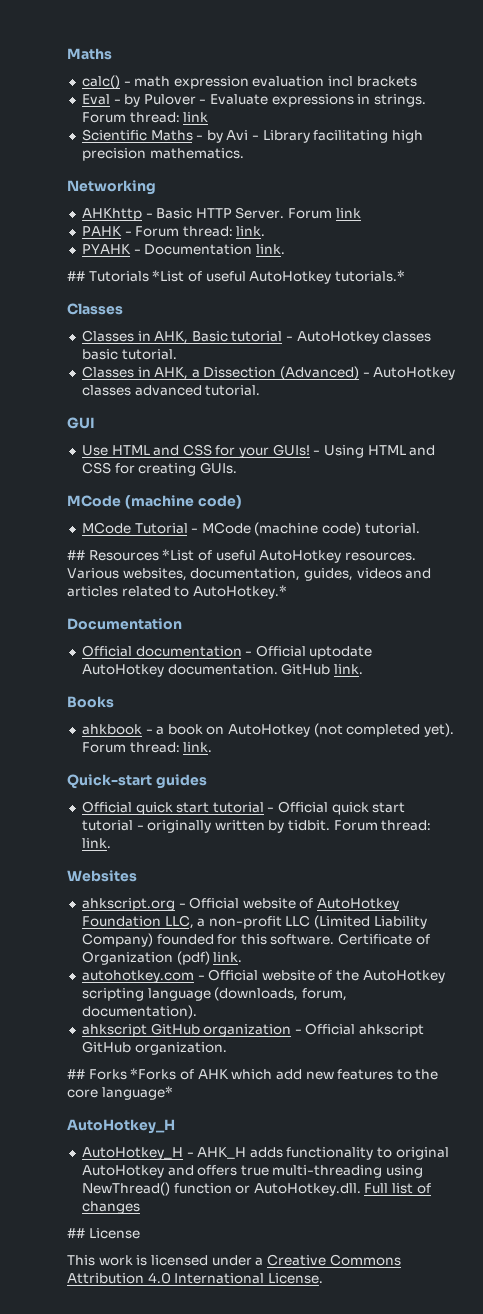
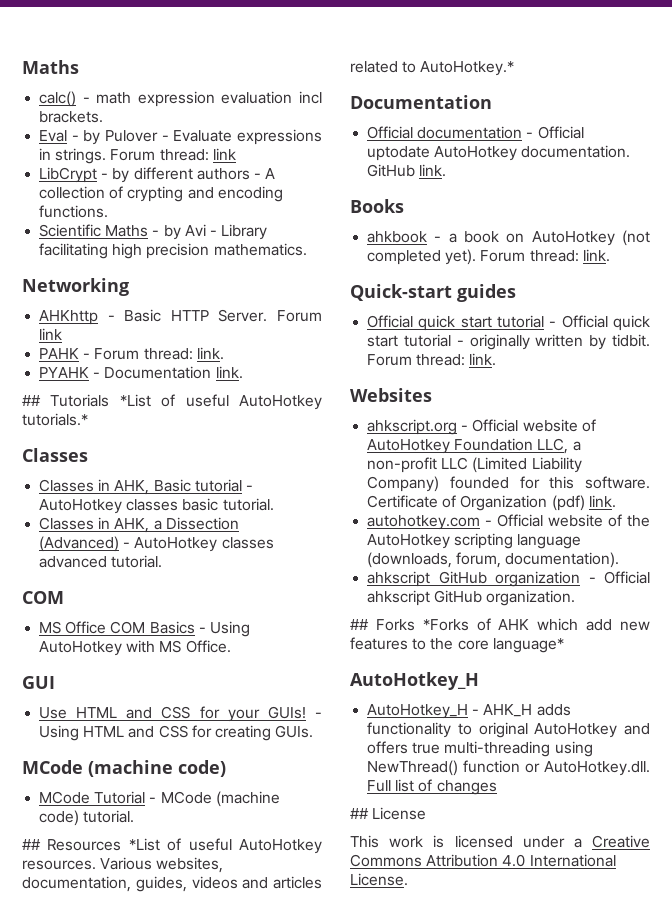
[356,76,417,87] brackets -> [39,111,104,123] brackets.
(209, 117) none -> [39,167,276,183] [39,186,283,202] [39,205,109,218] // LibCrypt - by different authors - A collection of crypting and encoding functions.
(261, 390) none -> [22,591,64,604] [39,621,250,637] [39,640,231,656] // COM // MS Office COM Basics - Using AutoHotkey with MS Office.

